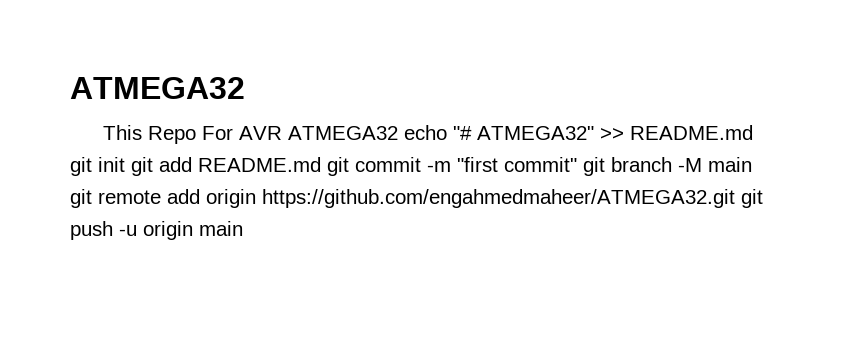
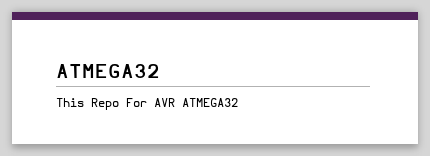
[404,125,754,140] [70,157,752,176] [70,189,763,208] [70,221,243,240] echo "# ATMEGA32" >> README.md git init git add README.md git commit -m "first commit" git branch -M main git remote add origin https://github.com/engahmedmaheer/ATMEGA32.git git push -u origin main -> (238, 102) none

